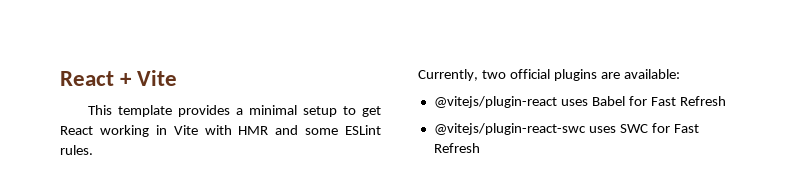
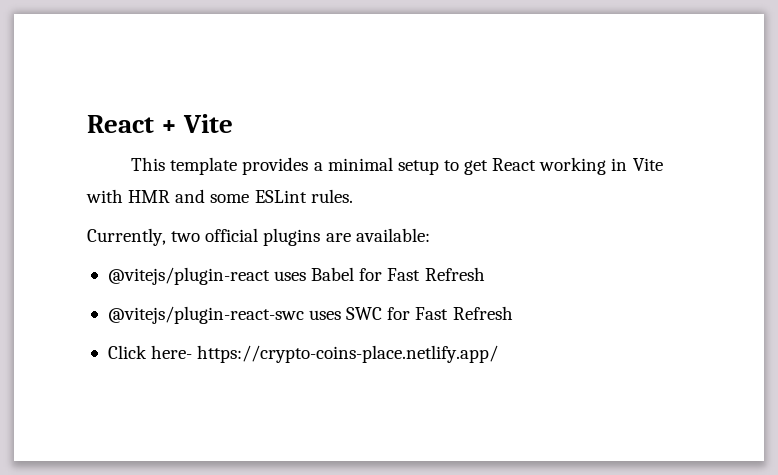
(480, 148) none -> [107,345,499,363] // Click here- https://crypto-coins-place.netlify.app/

